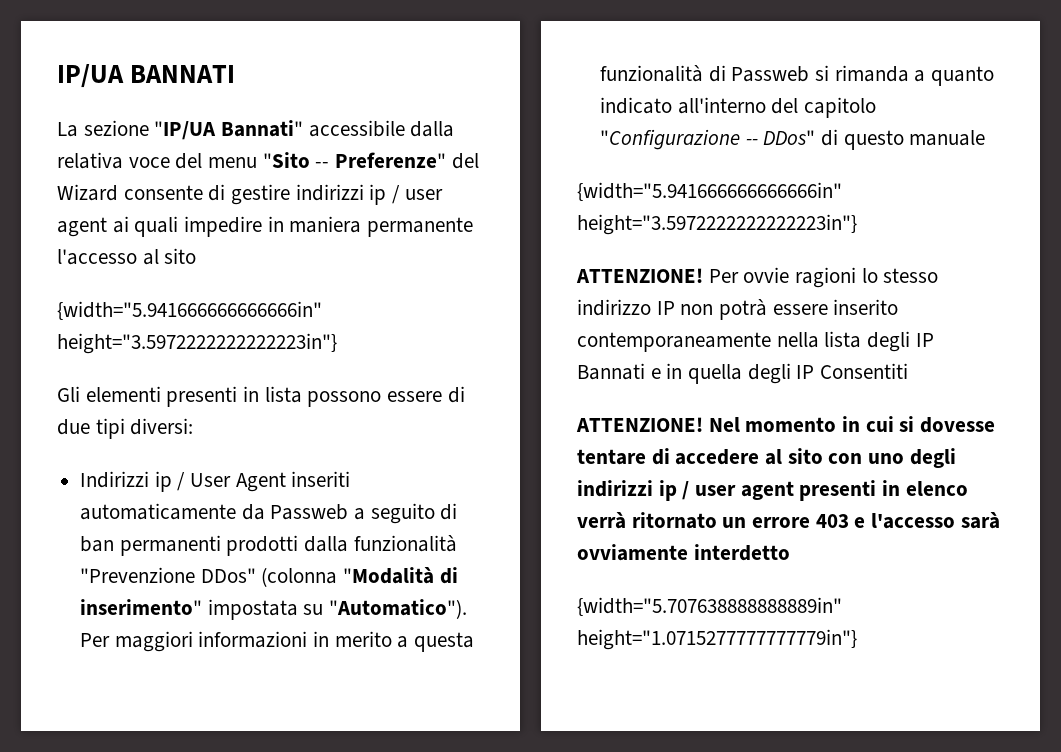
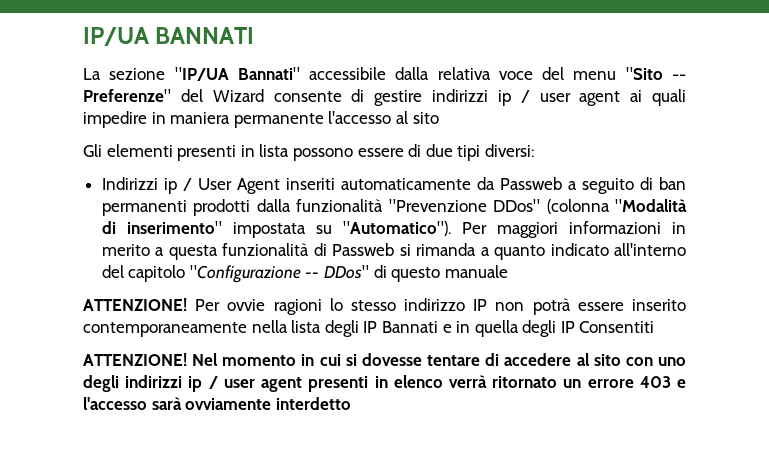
[57,301,322,320] [57,333,337,354] // {width="5.941666666666666in" height="3.5972222222222223in"} -> (439, 118) none
[577,182,842,201] [577,214,857,235] // {width="5.941666666666666in" height="3.5972222222222223in"} -> (508, 271) none
[577,597,842,616] [577,629,857,650] // {width="5.707638888888889in" height="1.0715277777777779in"} -> (351, 403) none

